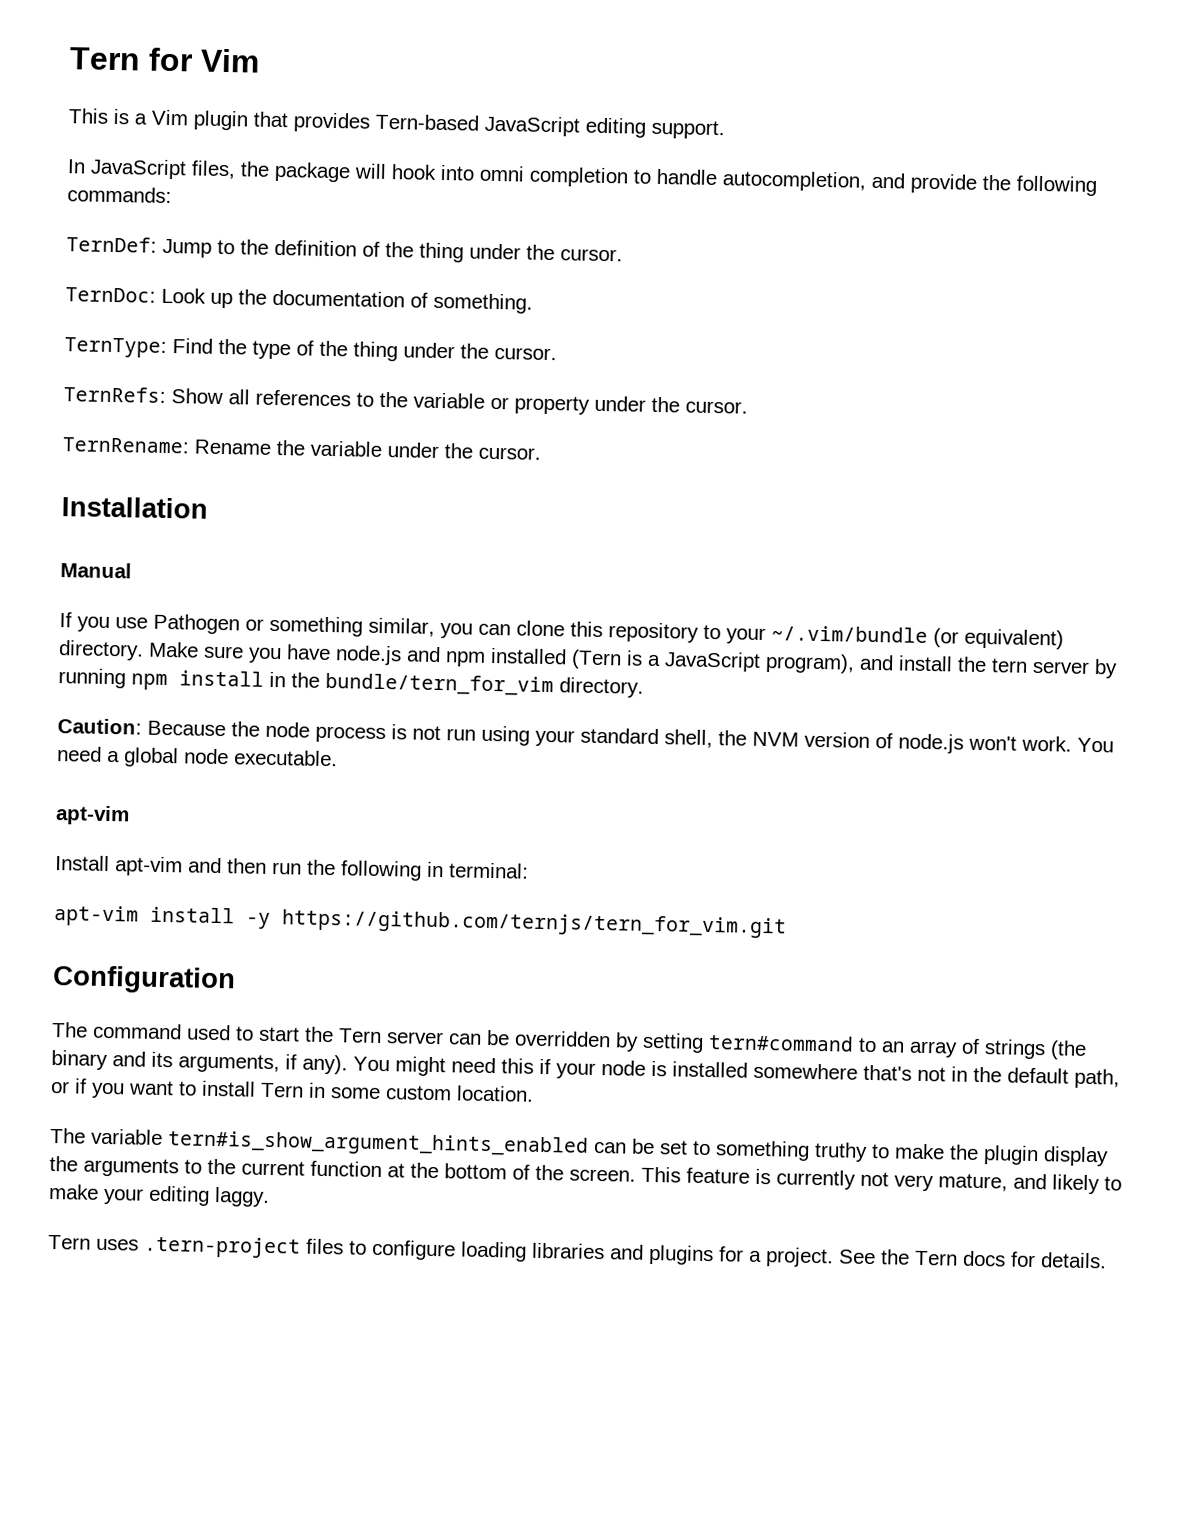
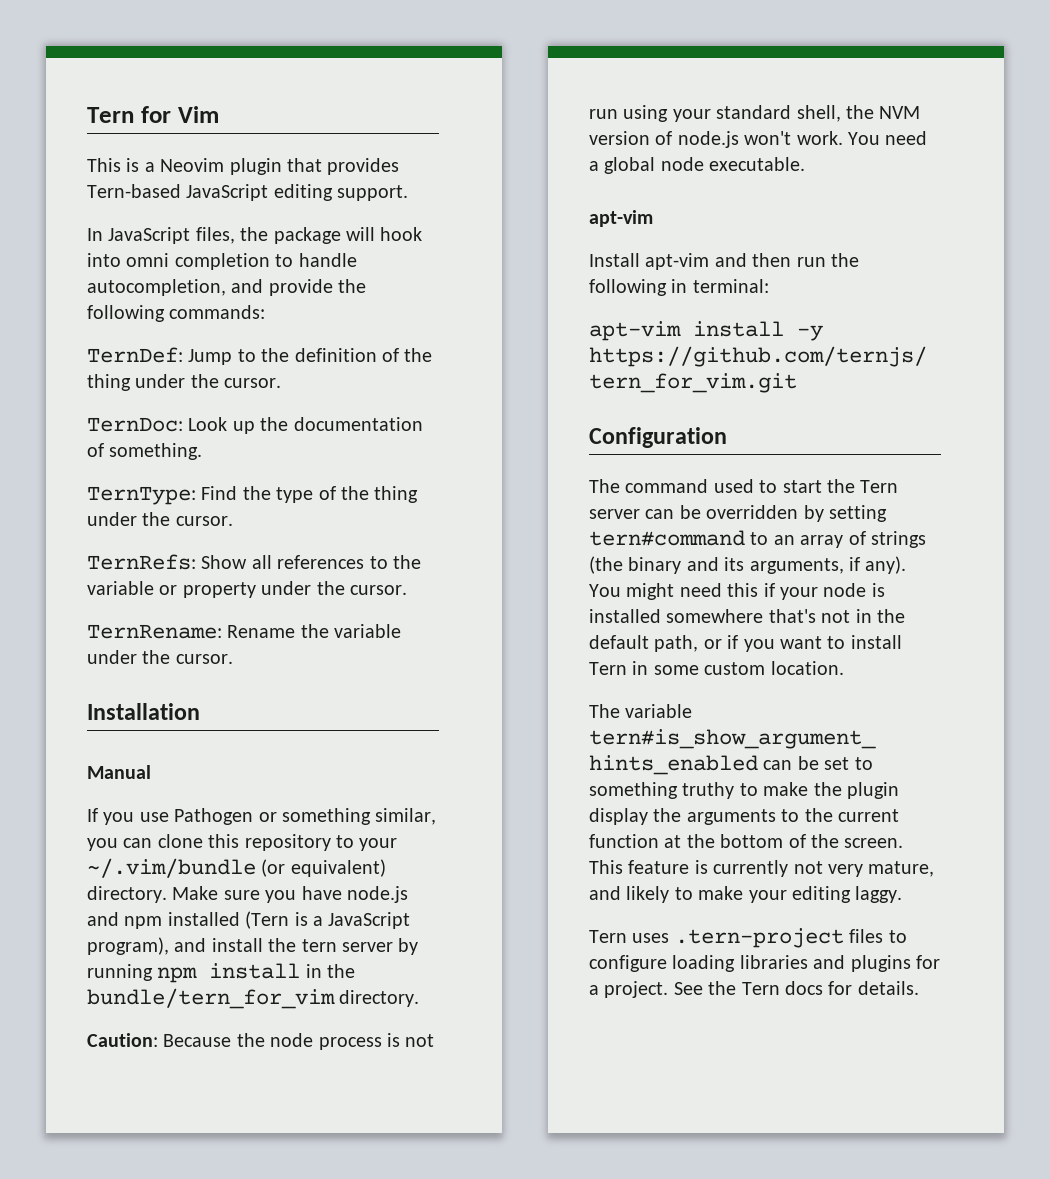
[151,109,189,126] Vim -> [160,158,225,172] Neovim

